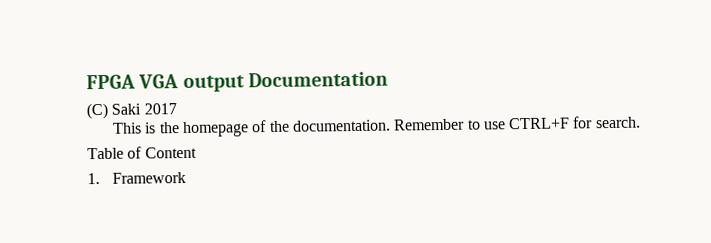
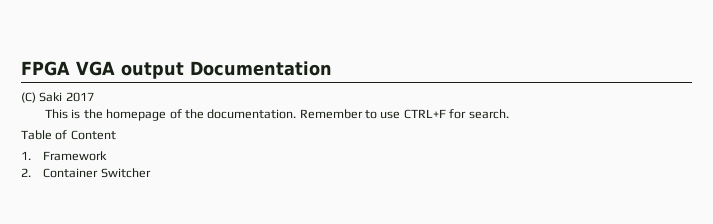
(187, 177) none -> [21,168,151,178] // 2. Container Switcher

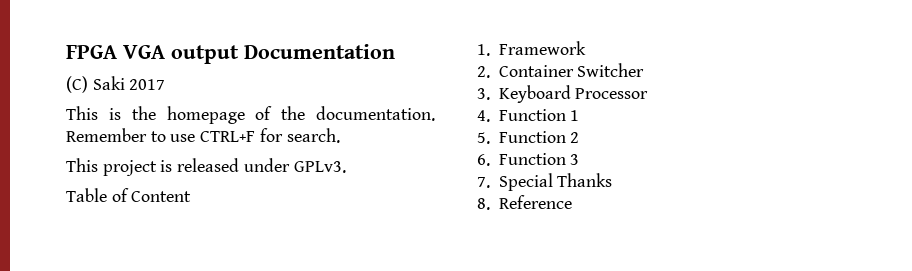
(509, 114) none -> [66,158,346,176] // This project is released under GPLv3.
(151, 173) none -> [477,85,649,103] [477,109,580,122] [477,131,580,144] [477,153,580,166] [477,173,613,191] [477,195,572,210] // 3. Keyboard Processor // 4. Function 1 // 5. Function 2 // 6. Function 3 // 7. Special Thanks // 8. Reference

